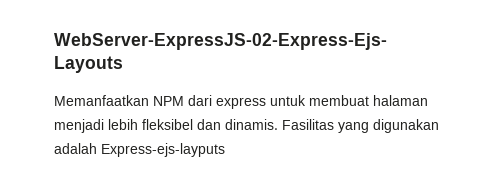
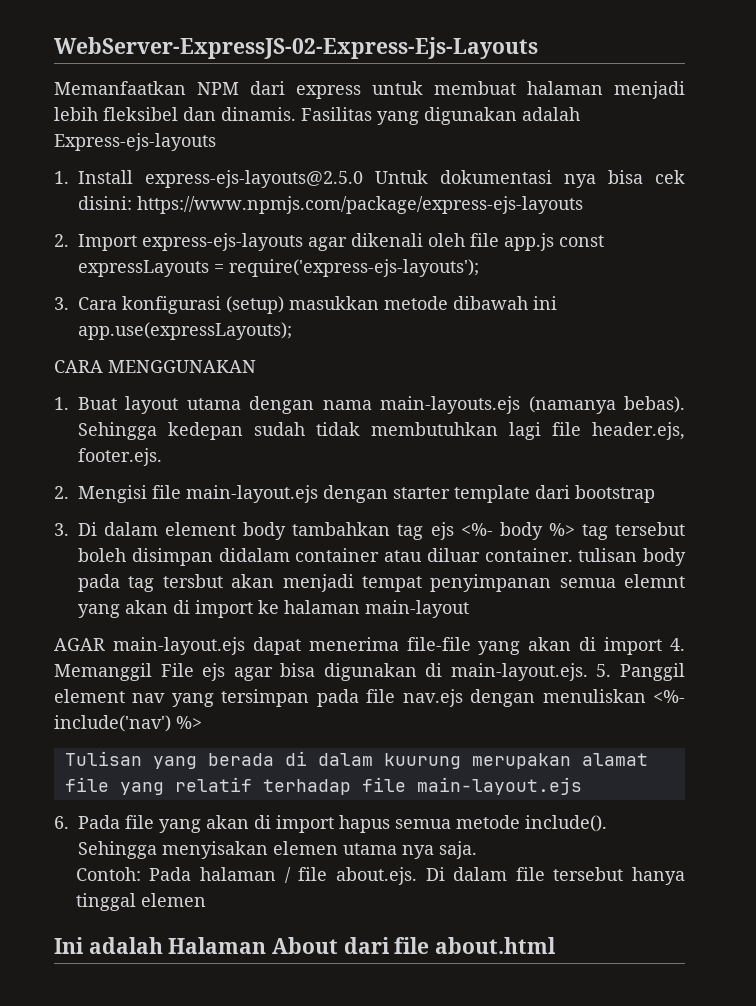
[101,143,225,157] Express-ejs-layputs -> [54,133,216,151] [54,170,685,188] [78,196,583,214] [54,233,604,251] [78,259,479,277] [54,296,557,314] [78,322,292,340] [54,360,256,373] [54,396,686,414] [78,422,685,440] [78,448,162,466] [54,485,655,503] [54,522,685,540] [78,548,686,566] [78,574,685,592] [78,600,469,618] [54,637,686,655] [54,663,685,681] [54,689,686,707] [54,715,202,732] [64,751,648,769] [64,777,582,795] [54,815,607,833] [78,841,477,859] [75,867,685,885] [75,893,206,911] [54,937,557,954] Express-ejs-layouts // 1. Install express-ejs-layouts@2.5.0 Untuk dokumentasi nya bisa cek disini: https://www.npmjs.com/package/express-ejs-layouts // 2. Import express-ejs-layouts agar dikenali oleh file app.js const expressLayouts = require('express-ejs-layouts'); // 3. Cara konfigurasi (setup) masukkan metode dibawah ini app.use(expressLayouts); // CARA MENGGUNAKAN // 1. Buat layout utama dengan nama main-layouts.ejs (namanya bebas). Sehingga kedepan sudah tidak membutuhkan lagi file header.ejs, footer.ejs. // 2. Mengisi file main-layout.ejs dengan starter template dari bootstrap // 3. Di dalam element body tambahkan tag ejs <%- body %> tag tersebut boleh disimpan didalam container atau diluar container. tulisan body pada tag tersbut akan menjadi tempat penyimpanan semua elemnt yang akan di import ke halaman main-layout // AGAR main-layout.ejs dapat menerima file-file yang akan di import 4. Memanggil File ejs agar bisa digunakan di main-layout.ejs. 5. Panggil element nav yang tersimpan pada file nav.ejs dengan menuliskan <%- include('nav') %> // Tulisan yang berada di dalam kuurung merupakan alamat file yang relatif terhadap file main-layout.ejs // 6. Pada file yang akan di import hapus semua metode include(). Sehingga menyisakan elemen utama nya saja. // Contoh: Pada halaman / file about.ejs. Di dalam file tersebut hanya tinggal elemen // Ini adalah Halaman About dari file about.html

